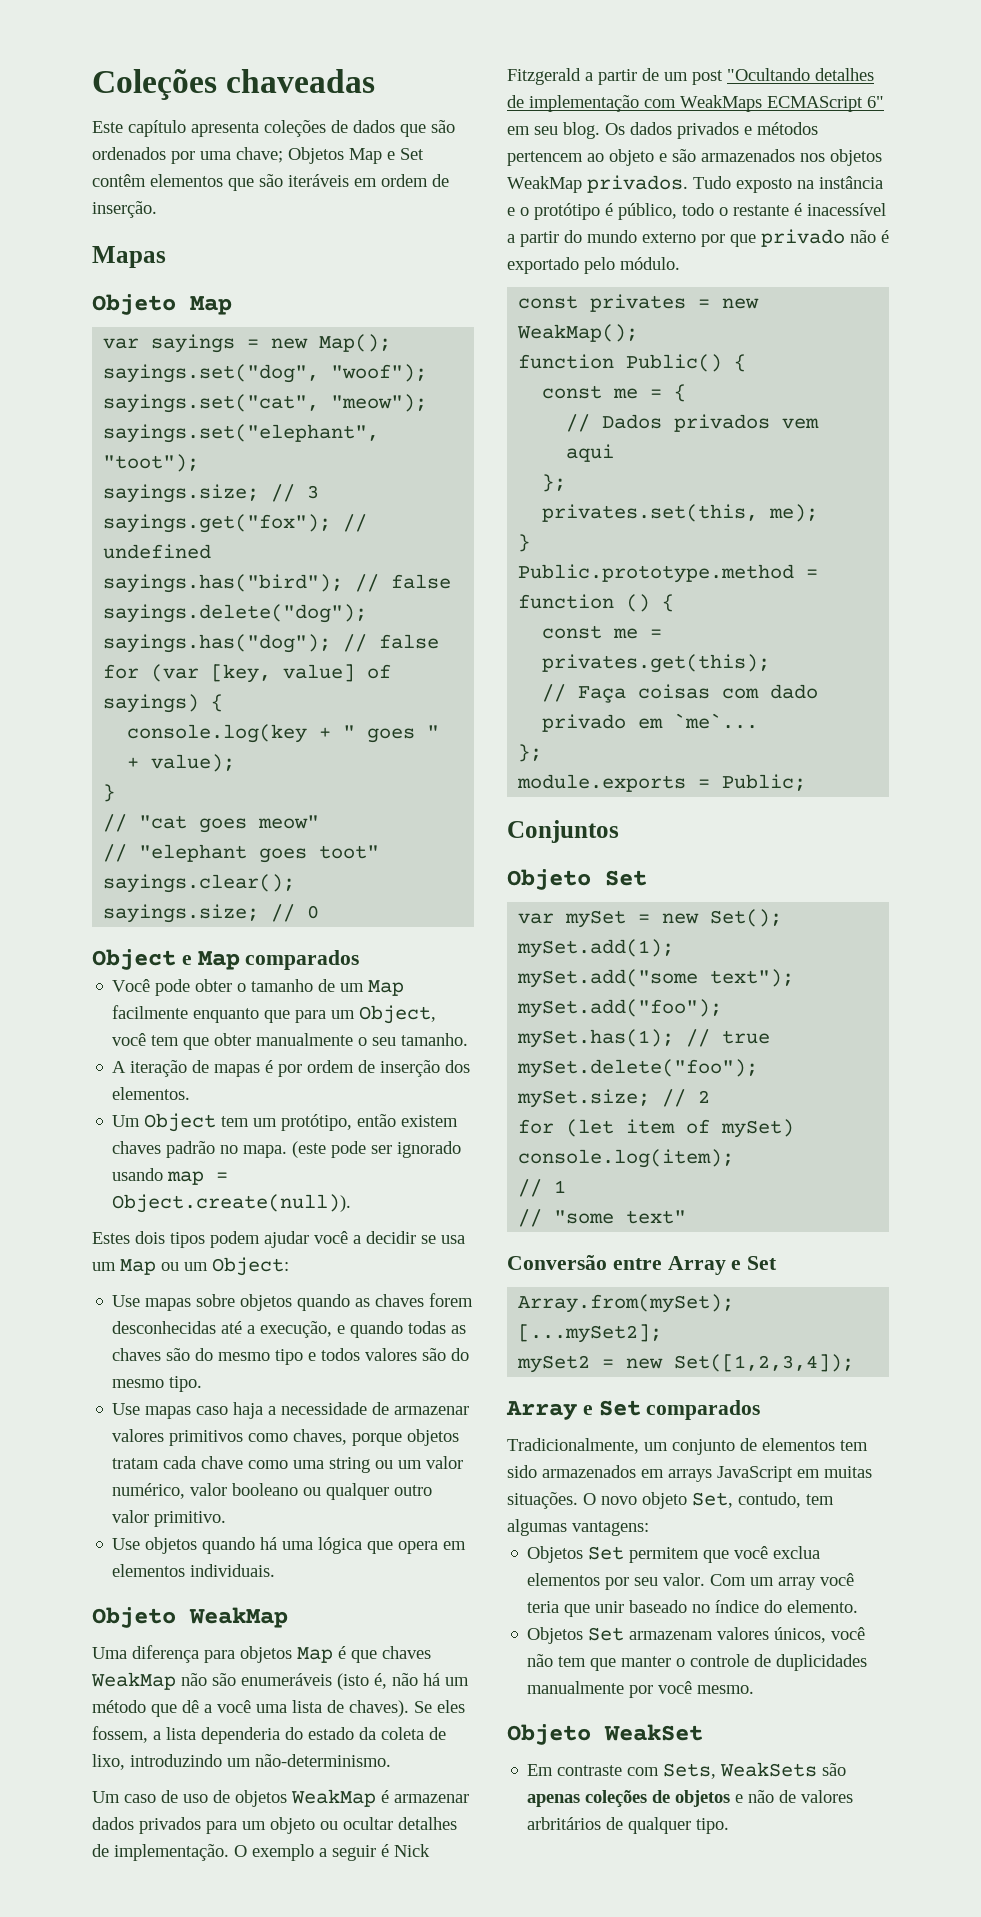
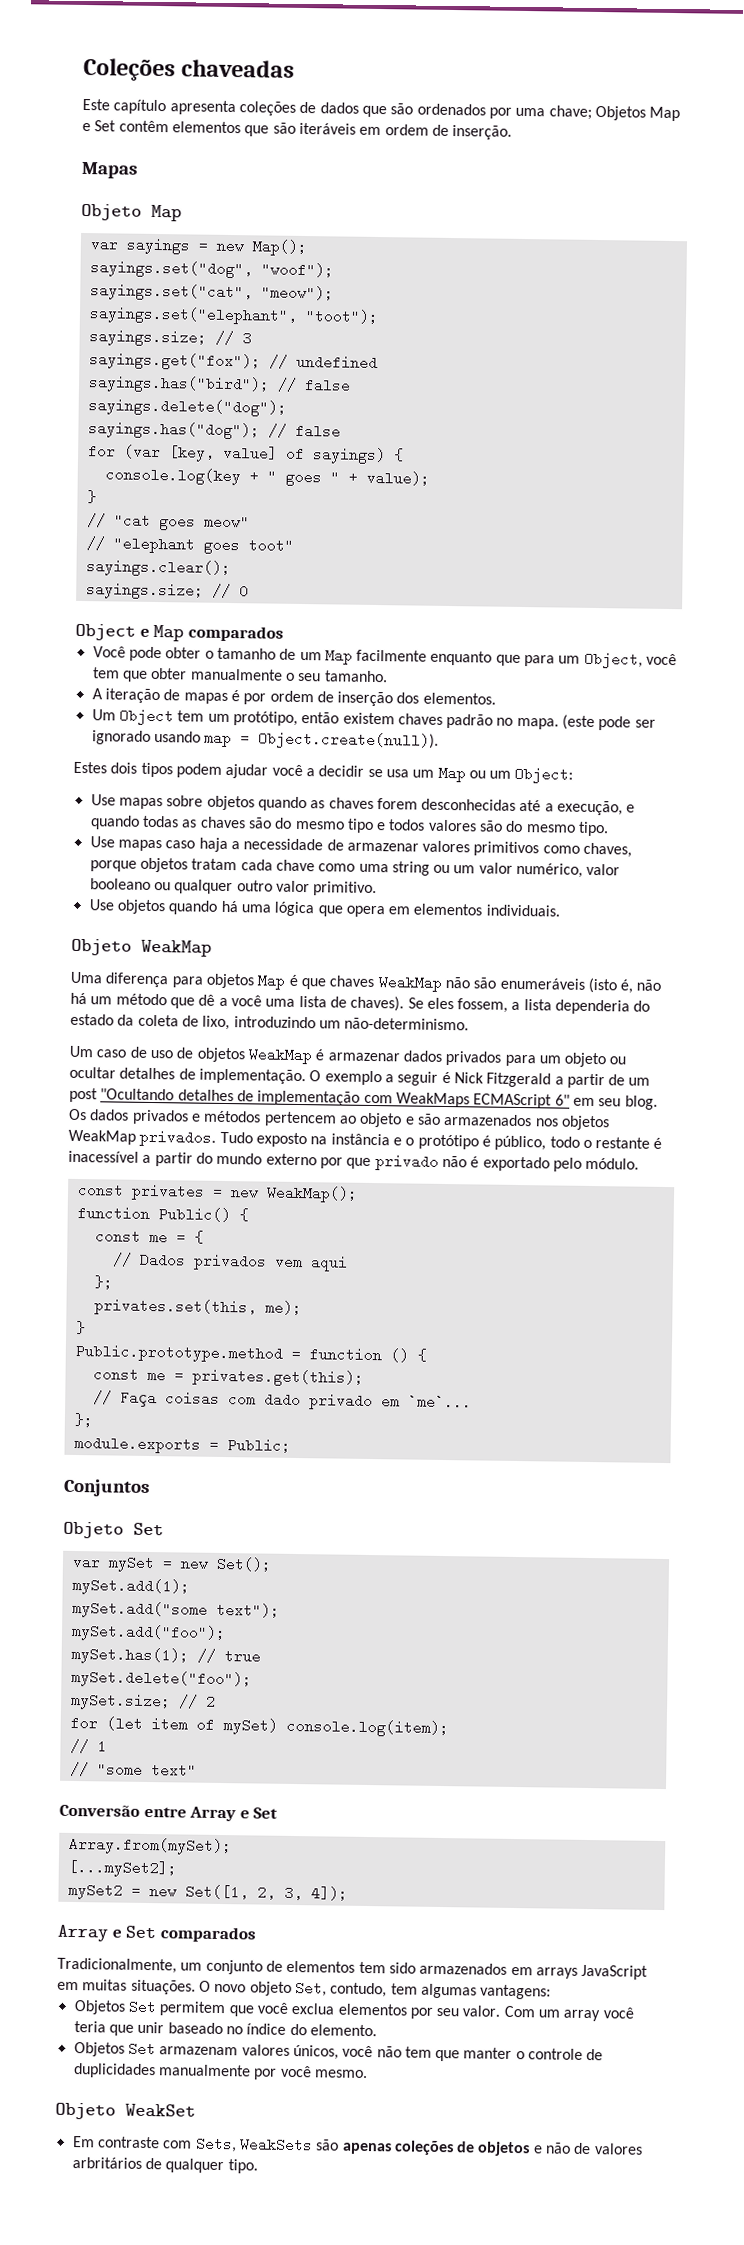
[674,1354,855,1372] Set([1,2,3,4]); -> [184,1884,348,1901] Set([1, 2, 3, 4]);

